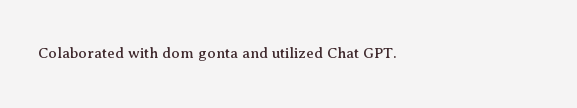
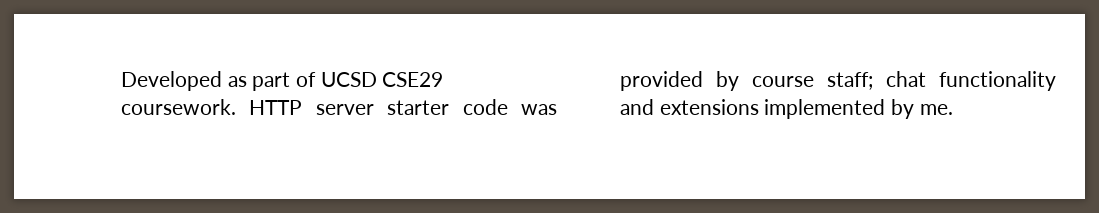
[38,47,398,61] Colaborated with dom gonta and utilized Chat GPT. -> [121,71,444,91] [121,99,557,115] [620,71,1056,91] [620,99,953,119] Developed as part of UCSD CSE29 coursework. HTTP server starter code was provided by course staff; chat functionality and extensions implemented by me.

